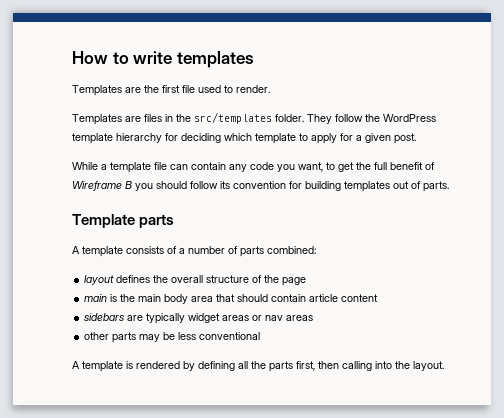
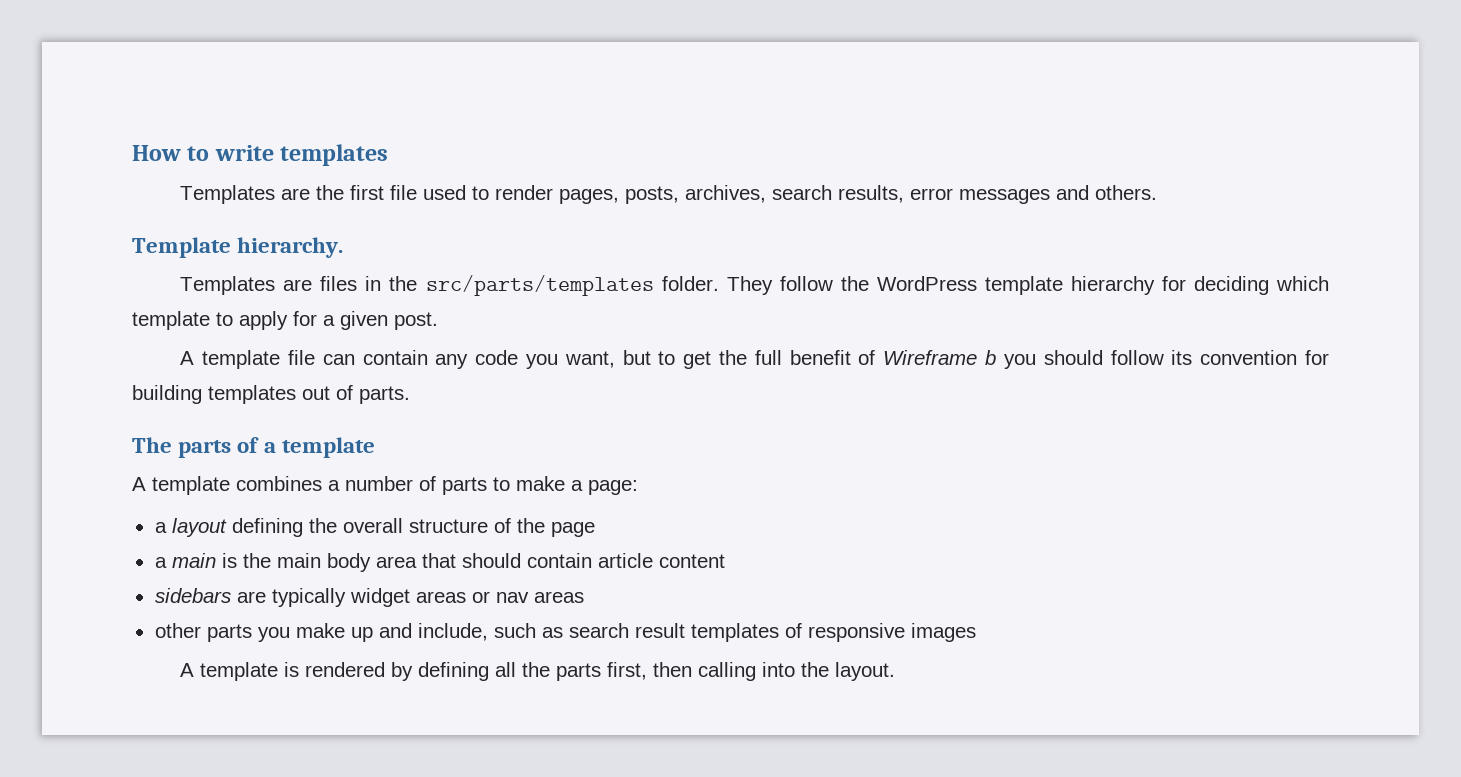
[236,85,270,93] render. -> [495,185,1158,204] [132,237,344,258] render pages, posts, archives, search results, error messages and others. // Template hierarchy.
[194,112,272,124] src/templates -> [425,275,654,296] src/parts/templates
[72,162,107,170] While a -> [180,351,195,365] A
(323, 167) none -> [622,350,651,365] but
[125,181,132,189] B -> [985,350,997,365] b
[72,214,175,228] [72,246,177,257] Template parts // A template consists of -> [132,437,375,458] [132,476,322,495] The parts of a template // A template combines
[267,246,316,254] [84,275,151,285] combined: // layout defines -> [493,476,638,495] [154,518,303,537] to make a page: // a layout defining
(307, 281) none -> [154,557,167,568] a
[139,332,261,342] may be less conventional -> [257,623,976,642] you make up and include, such as search result templates of responsive images

